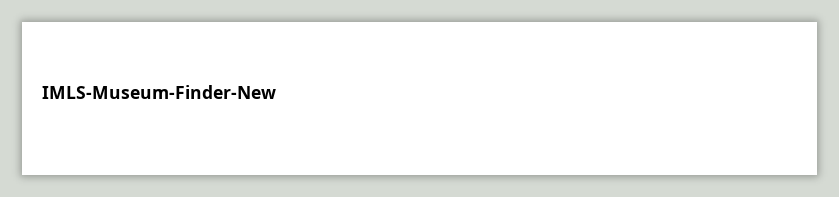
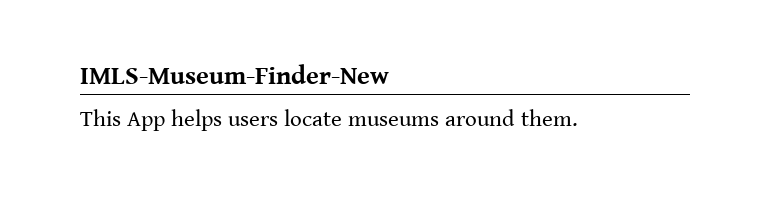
(276, 92) none -> [80,109,578,131] // This App helps users locate museums around them.

